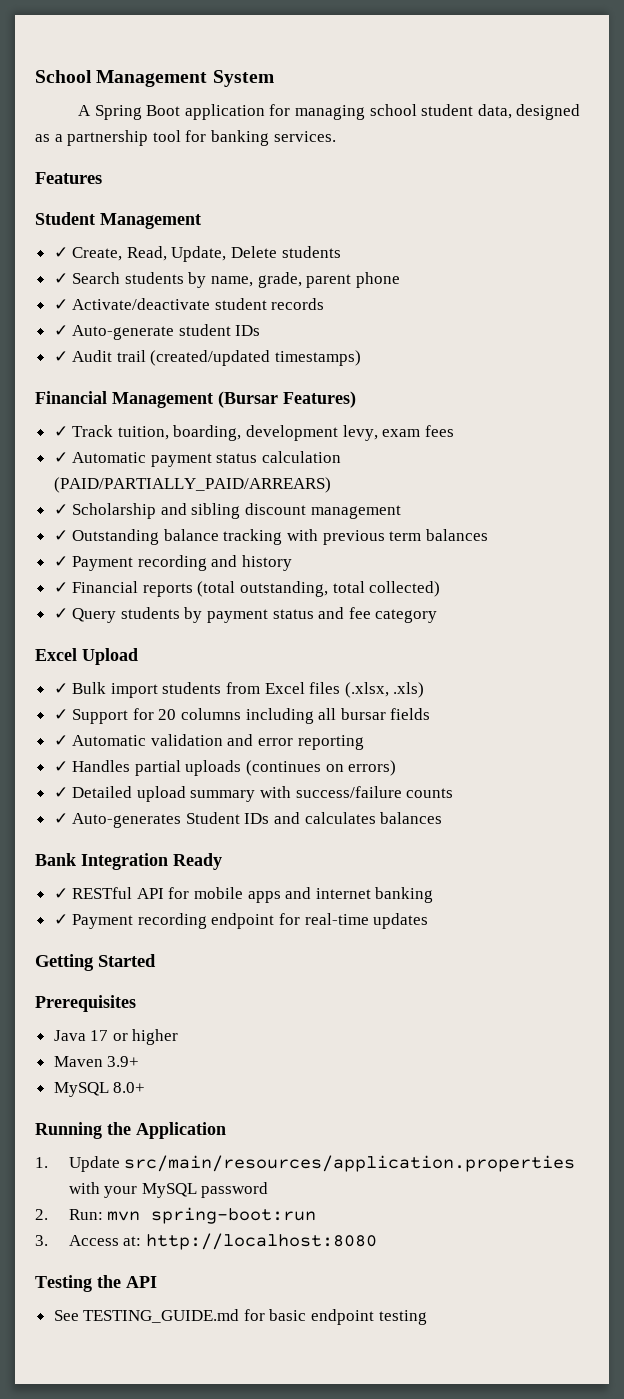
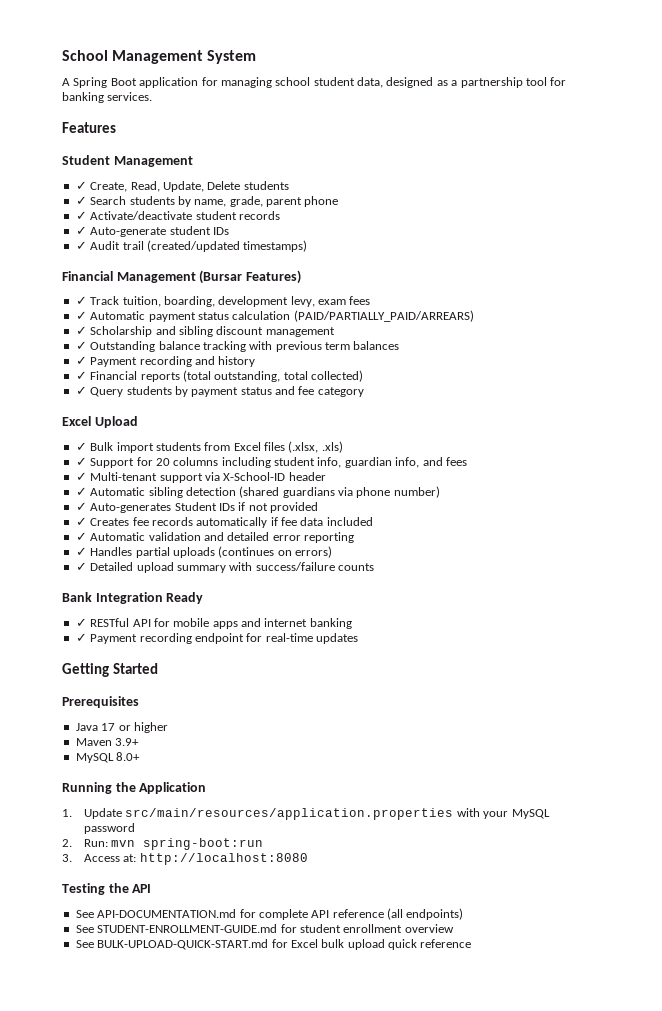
[318,708,431,720] all bursar fields -> [274,457,467,468] [75,472,326,483] [75,486,440,498] [75,502,318,513] [75,517,373,528] student info, guardian info, and fees // ✓ Multi-tenant support via X-School-ID header // ✓ Automatic sibling detection (shared guardians via phone number) // ✓ Auto-generates Student IDs if not provided // ✓ Creates fee records automatically if fee data included
(254, 740) none -> [227,532,270,541] detailed
[53,812,443,828] // ✓ Auto-generates Student IDs and calculates balances -> (374, 567) none
[83,1309,427,1325] TESTING_GUIDE.md for basic endpoint testing -> [97,908,464,920] [75,924,454,933] [75,939,472,950] API-DOCUMENTATION.md for complete API reference (all endpoints) // See STUDENT-ENROLLMENT-GUIDE.md for student enrollment overview // See BULK-UPLOAD-QUICK-START.md for Excel bulk upload quick reference

